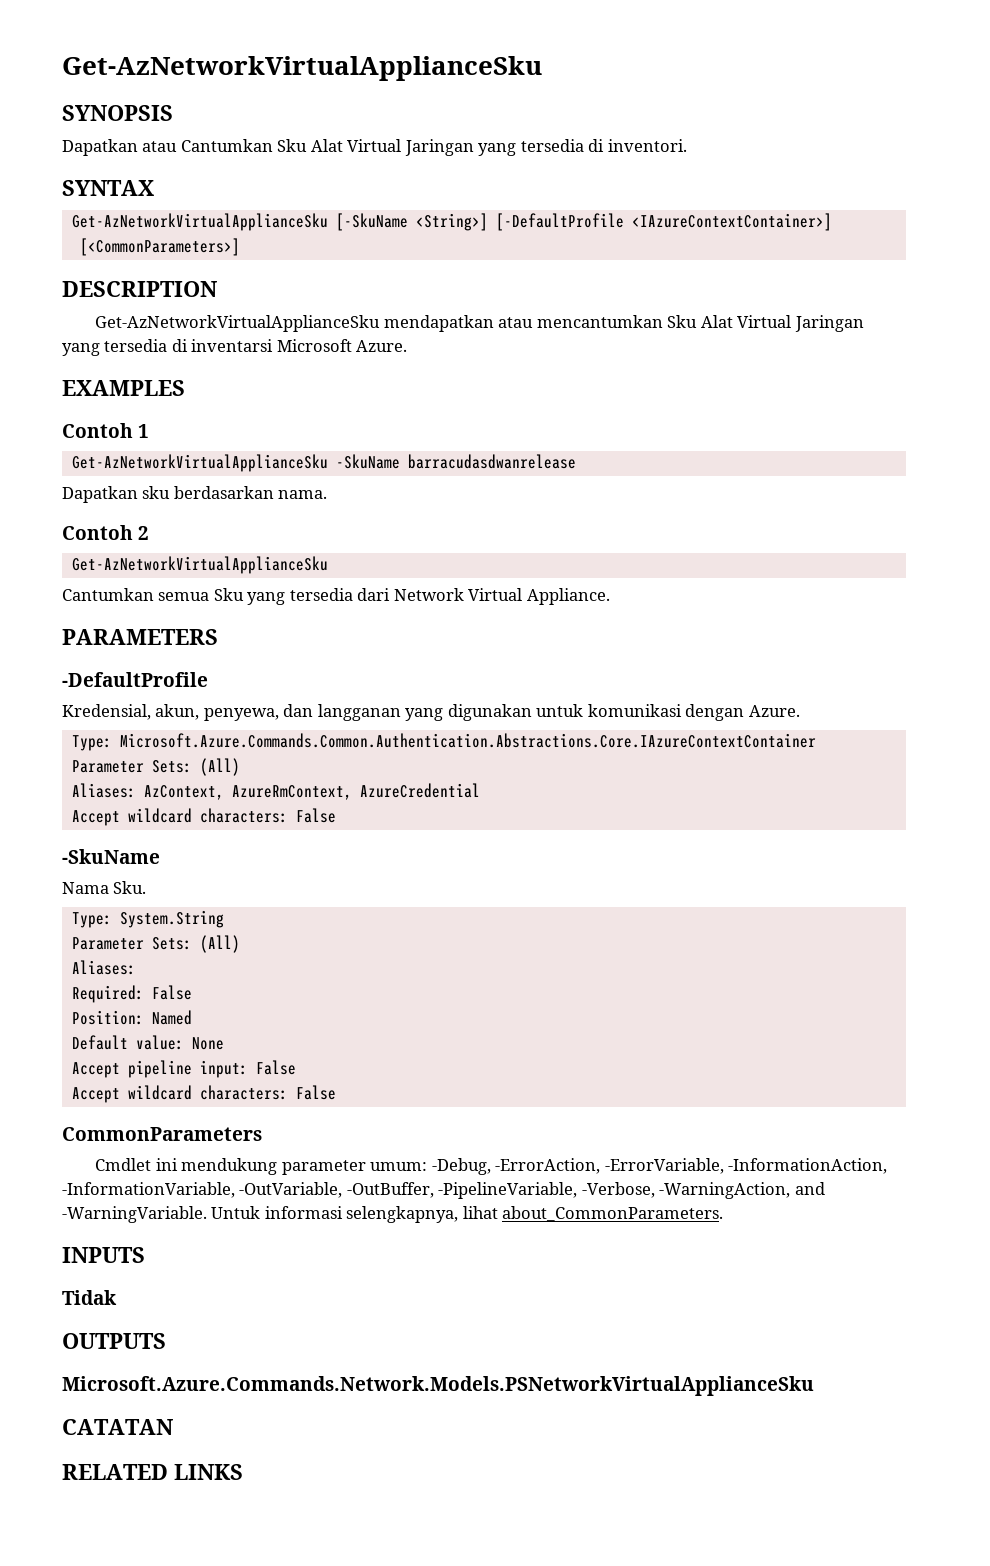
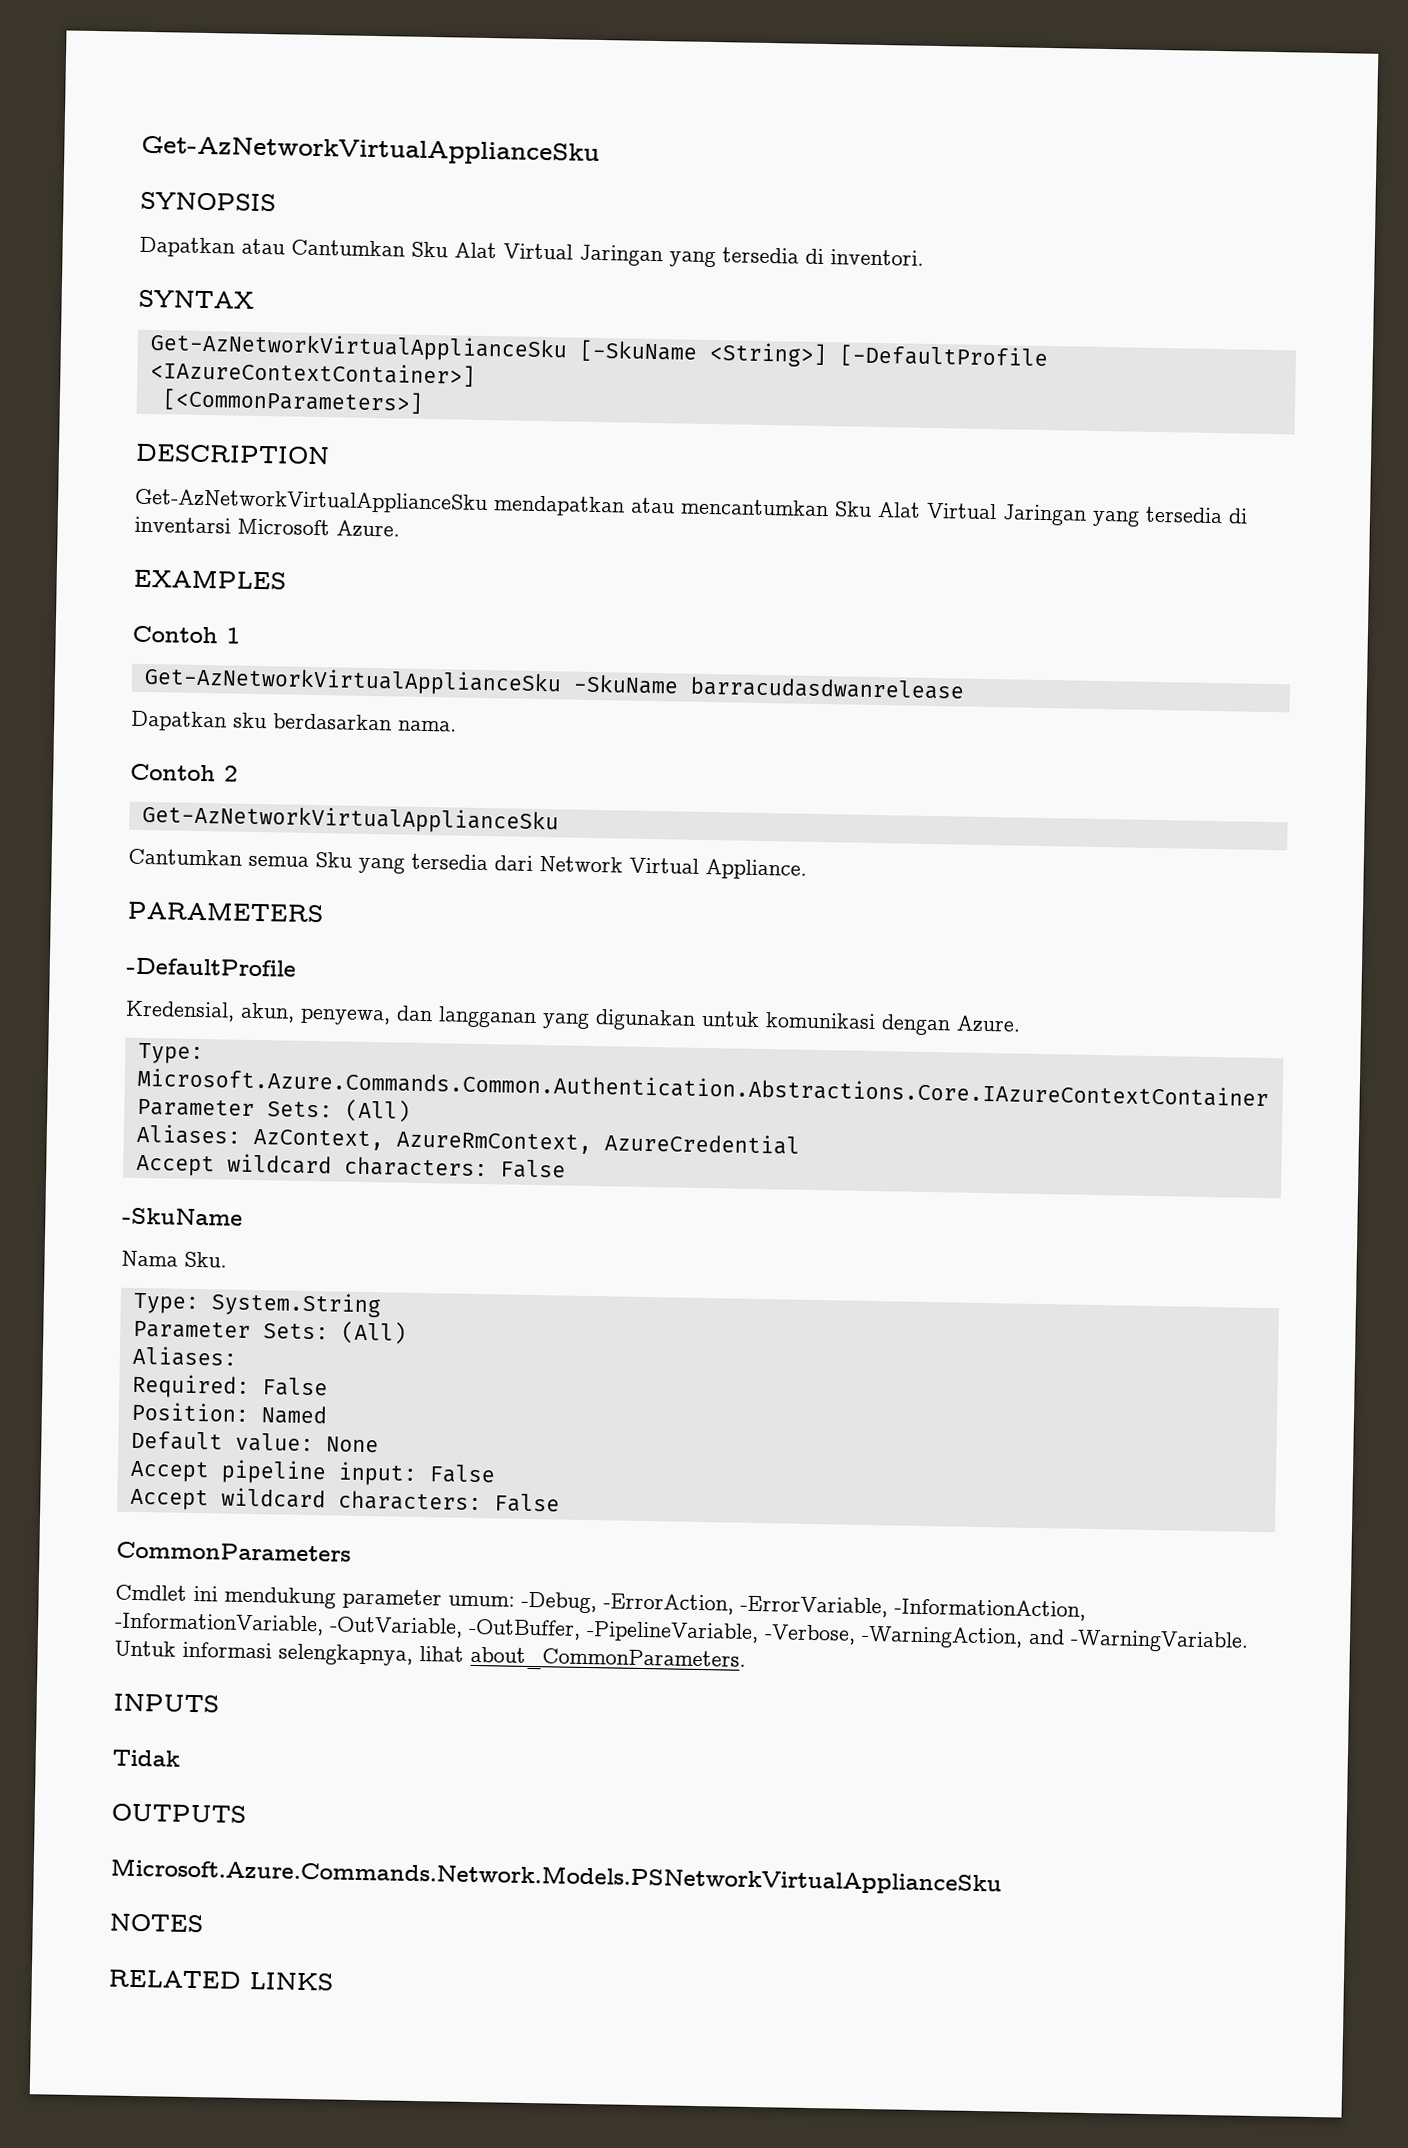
[62,1419,173,1435] CATATAN -> [109,1913,203,1933] NOTES

